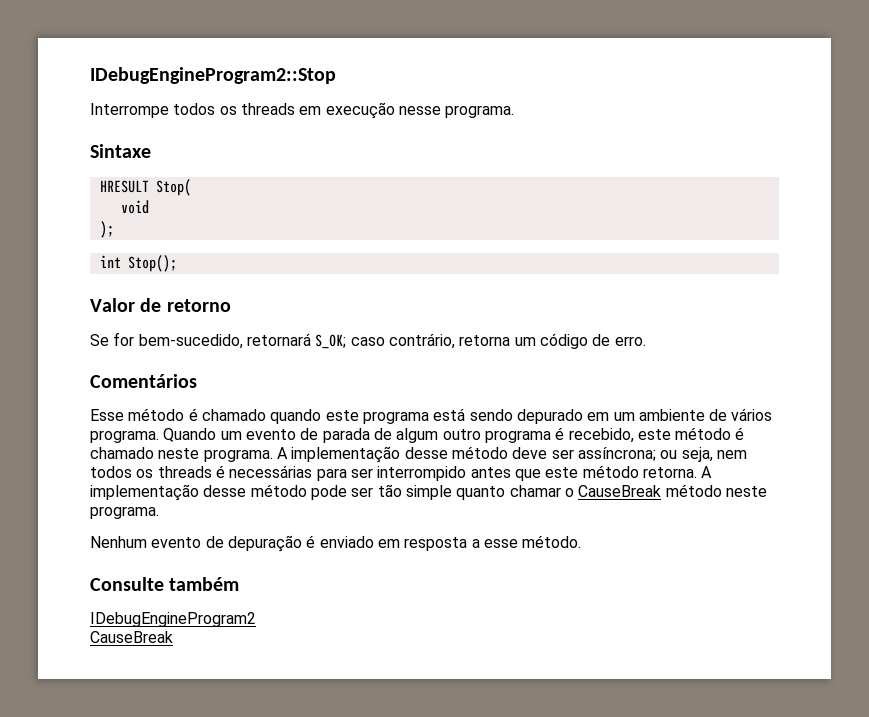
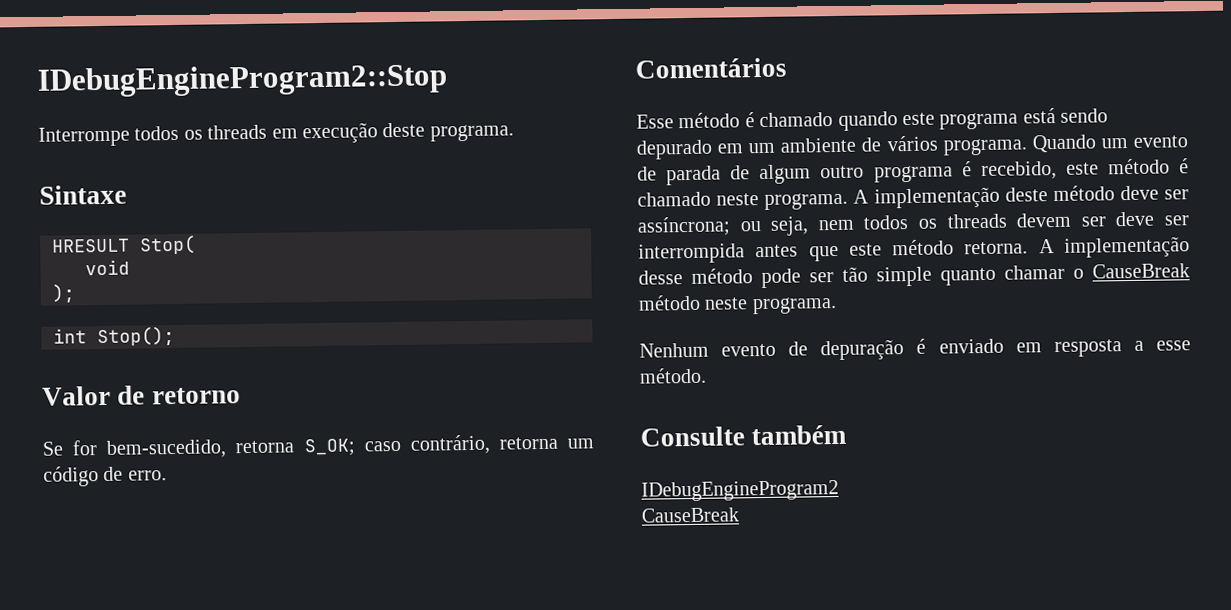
[398,106,441,115] nesse -> [382,122,426,138] deste
[246,333,311,346] retornará -> [235,440,295,454] retorna
[404,447,448,459] desse -> [1004,187,1048,202] deste
[215,465,467,481] é necessárias para ser interrompido -> [1016,211,1189,228] [638,243,745,264] devem ser deve ser interrompida

